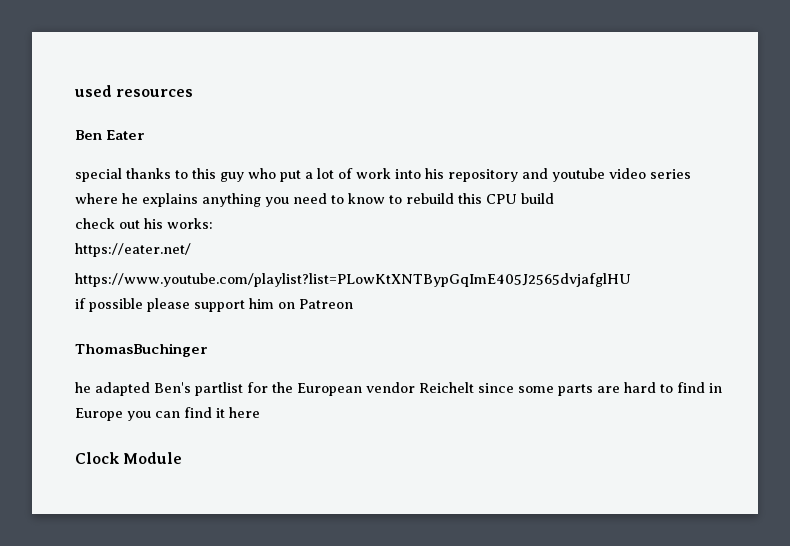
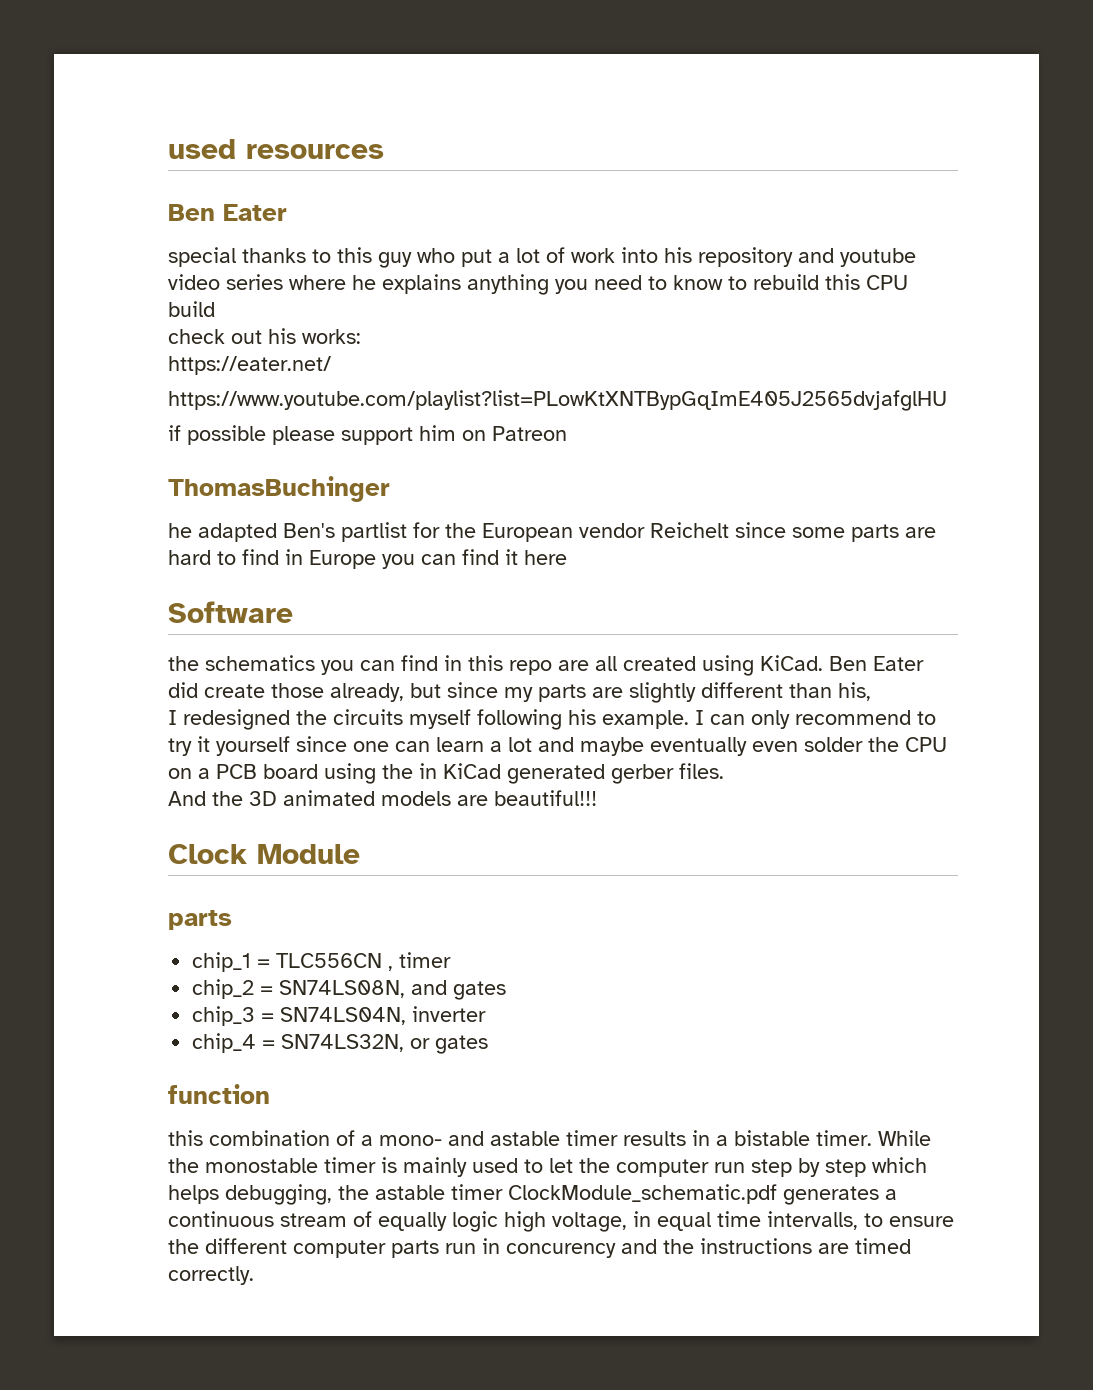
[75,452,183,464] Clock Module -> [168,601,293,623] [168,655,924,676] [168,682,871,703] [168,709,936,730] [168,736,947,756] [168,763,724,784] [168,790,597,806] [168,844,360,864] [168,910,232,930] [192,952,452,972] [192,979,507,1000] [192,1006,487,1026] [192,1033,489,1054] [168,1084,270,1104] [168,1130,931,1146] [168,1157,927,1177] [168,1184,897,1205] [168,1211,954,1232] [168,1238,911,1258] [168,1266,254,1285] Software // the schematics you can find in this repo are all created using KiCad. Ben Eater did create those already, but since my parts are slightly different than his, // I redesigned the circuits myself following his example. I can only recommend to try it yourself since one can learn a lot and maybe eventually even solder the CPU on a PCB board using the in KiCad generated gerber files. // And the 3D animated models are beautiful!!! // Clock Module // parts // chip_1 = TLC556CN , timer // chip_2 = SN74LS08N, and gates // chip_3 = SN74LS04N, inverter // chip_4 = SN74LS32N, or gates // function // this combination of a mono- and astable timer results in a bistable timer. While the monostable timer is mainly used to let the computer run step by step which helps debugging, the astable timer ClockModule_schematic.pdf generates a continuous stream of equally logic high voltage, in equal time intervalls, to ensure the different computer parts run in concurency and the instructions are timed correctly.

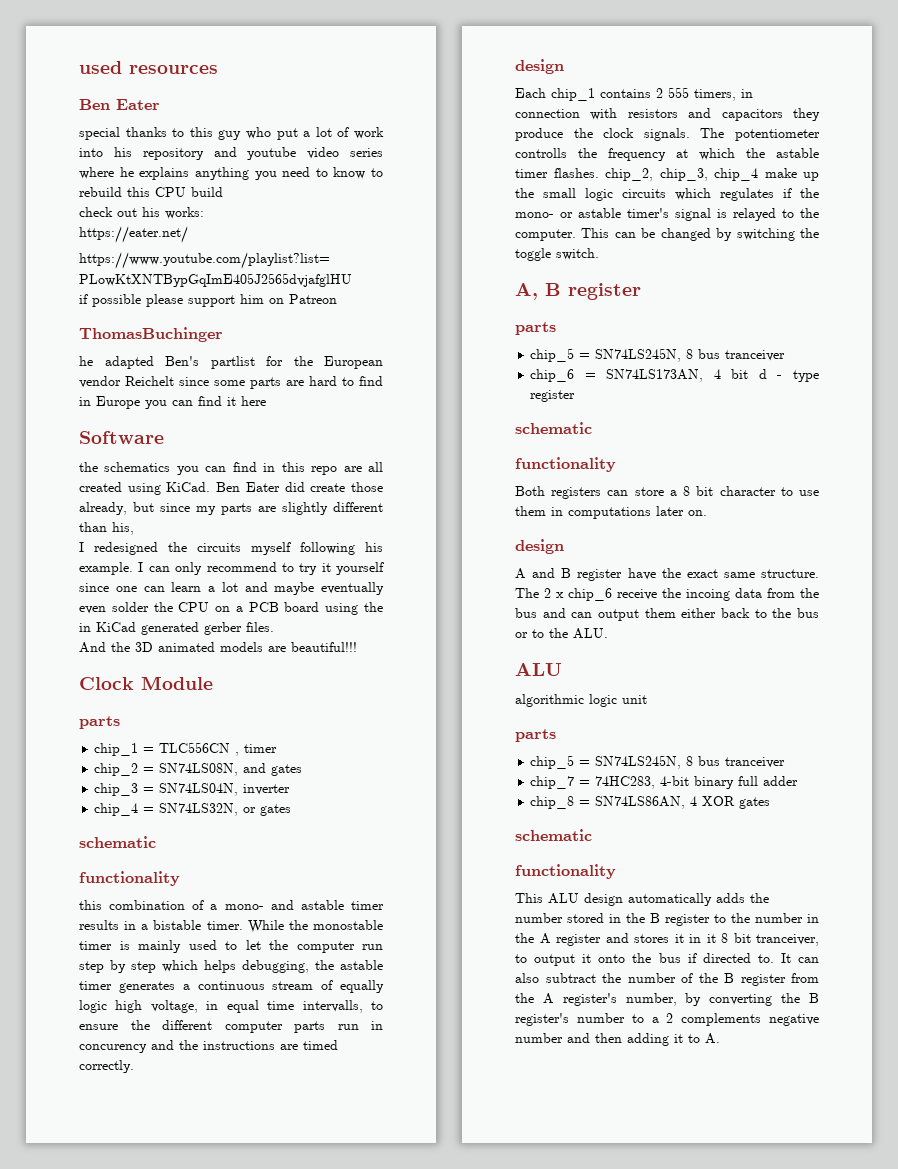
[168,1084,270,1104] function -> [79,836,156,848] [79,871,180,886] schematic // functionality
[508,1184,777,1204] ClockModule_schematic.pdf -> (112, 985) none
(254, 1275) none -> [515,59,564,74] [515,87,753,101] [515,108,820,121] [515,128,820,141] [515,148,819,161] [515,168,819,181] [515,188,819,201] [515,208,819,221] [515,228,819,241] [515,248,599,261] [515,283,641,300] [515,322,556,335] [530,348,786,362] [530,369,819,382] [530,390,576,402] [515,422,592,434] [515,457,616,472] [515,486,819,499] [515,506,707,519] [515,539,564,554] [515,568,819,581] [515,588,819,601] [515,608,819,621] [515,628,608,639] [515,663,562,676] [515,694,647,707] [515,729,556,742] [530,755,786,769] [530,776,799,789] [530,796,771,809] [515,829,592,841] [515,864,616,879] [515,893,769,906] [515,913,819,926] [515,933,819,946] [515,953,819,966] [515,973,819,986] [515,993,819,1006] [515,1013,819,1026] [515,1033,720,1046] // design // Each chip_1 contains 2 555 timers, in connection with resistors and capacitors they produce the clock signals. The potentiometer controlls the frequency at which the astable timer flashes. chip_2, chip_3, chip_4 make up the small logic circuits which regulates if the mono- or astable timer's signal is relayed to the computer. This can be changed by switching the toggle switch. // A, B register // parts // chip_5 = SN74LS245N, 8 bus tranceiver // chip_6 = SN74LS173AN, 4 bit d - type register // schematic // functionality // Both registers can store a 8 bit character to use them in computations later on. // design // A and B register have the exact same structure. The 2 x chip_6 receive the incoing data from the bus and can output them either back to the bus or to the ALU. // ALU // algorithmic logic unit // parts // chip_5 = SN74LS245N, 8 bus tranceiver // chip_7 = 74HC283, 4-bit binary full adder // chip_8 = SN74LS86AN, 4 XOR gates // schematic // functionality // This ALU design automatically adds the number stored in the B register to the number in the A register and stores it in it 8 bit tranceiver, to output it onto the bus if directed to. It can also subtract the number of the B register from the A register's number, by converting the B register's number to a 2 complements negative number and then adding it to A.

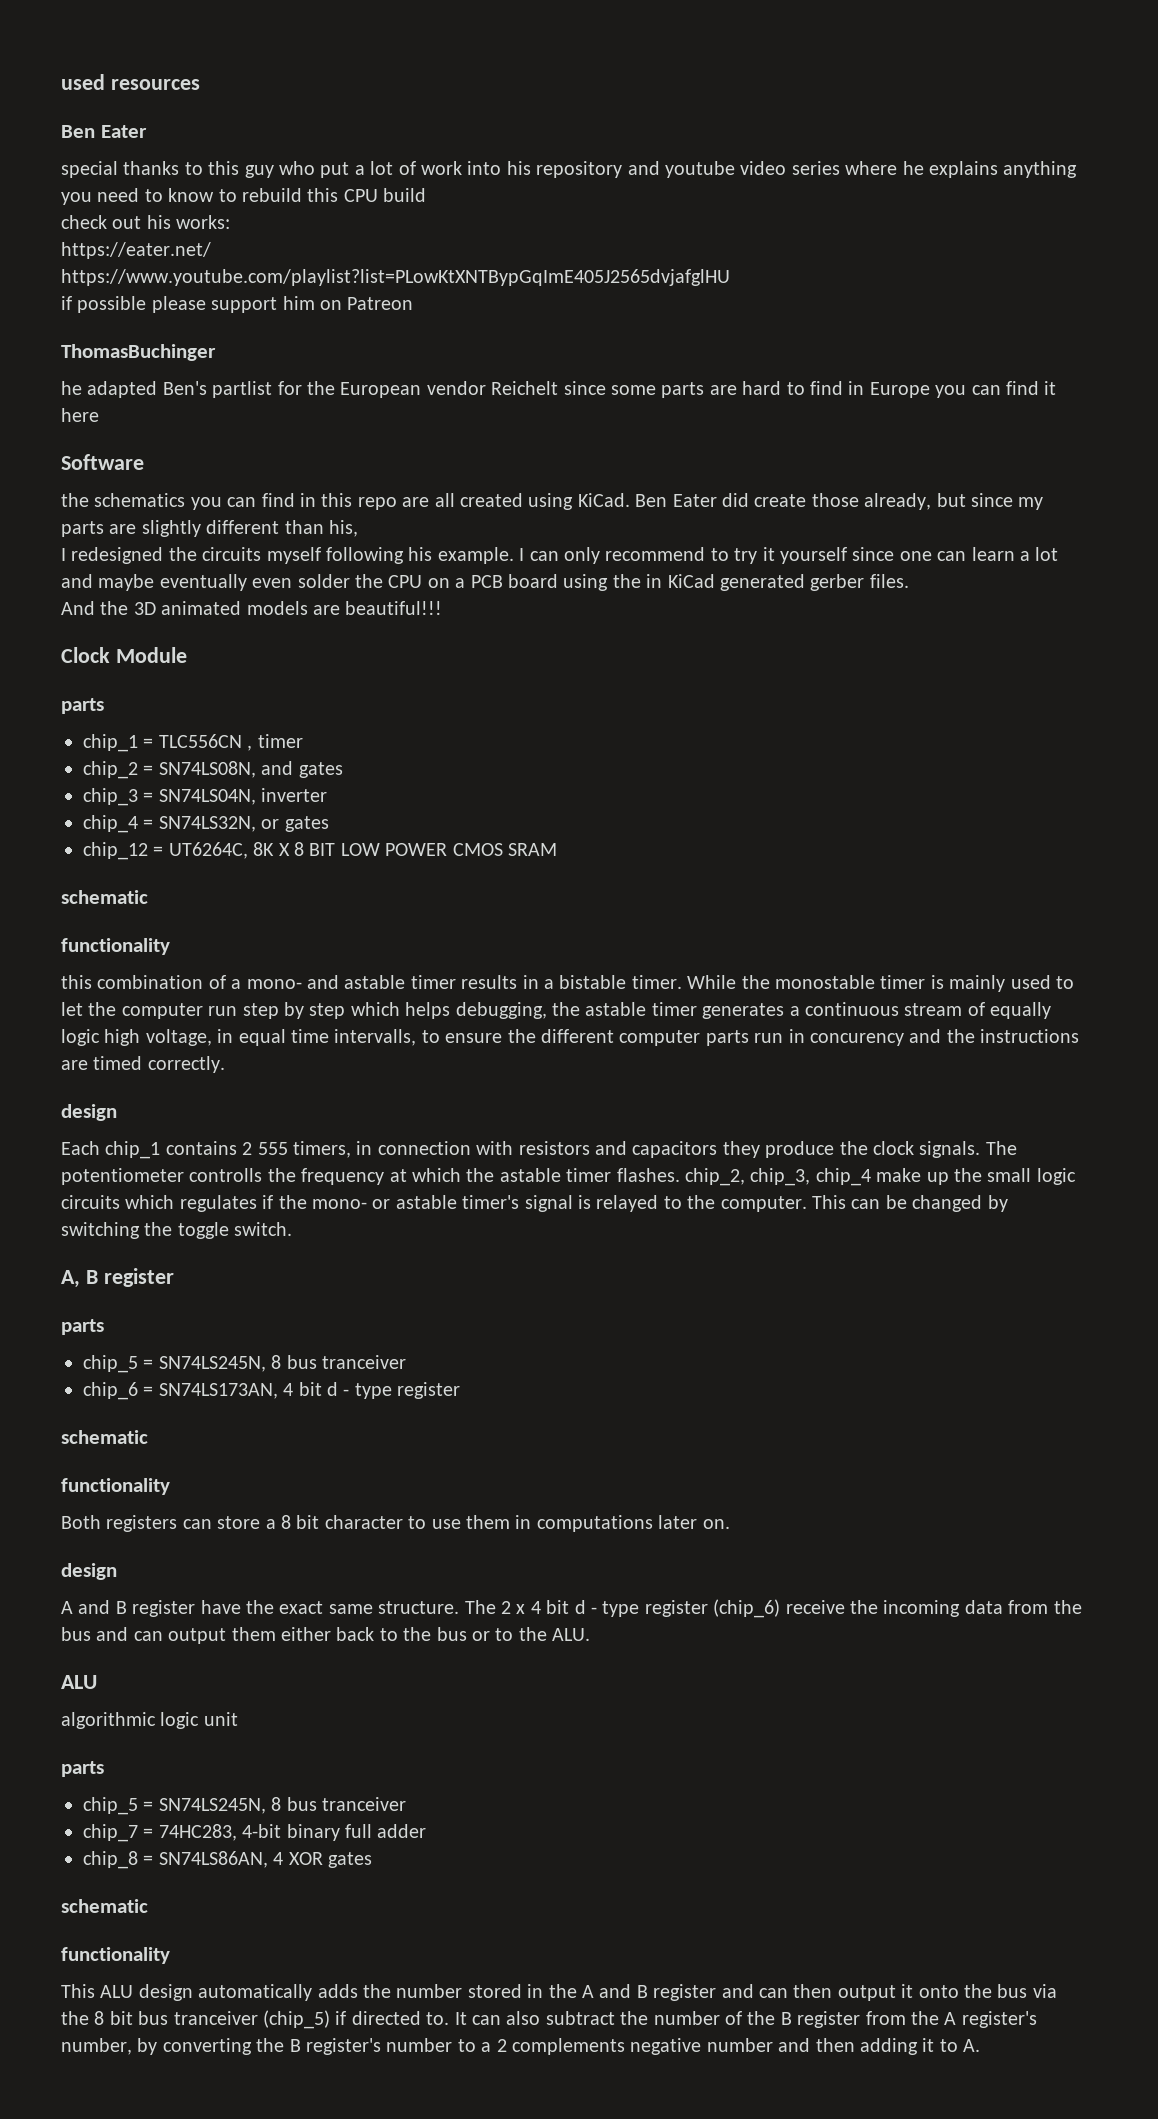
(292, 810) none -> [83,842,557,860] // chip_12 = UT6264C, 8K X 8 BIT LOW POWER CMOS SRAM
[568,588,612,601] chip_6 -> [530,1599,781,1618] 4 bit d - type register (chip_6)
[686,589,730,601] incoing -> [883,1600,961,1617] incoming
[650,913,819,926] [515,933,819,946] [515,954,527,963] B register to the number in the A register and stores it in it 8 bit tranceiver, to -> [581,1984,833,2001] A and B register and can then
(681, 958) none -> [1032,1984,1057,1998] [61,2010,330,2029] via the 8 bit bus tranceiver (chip_5)

